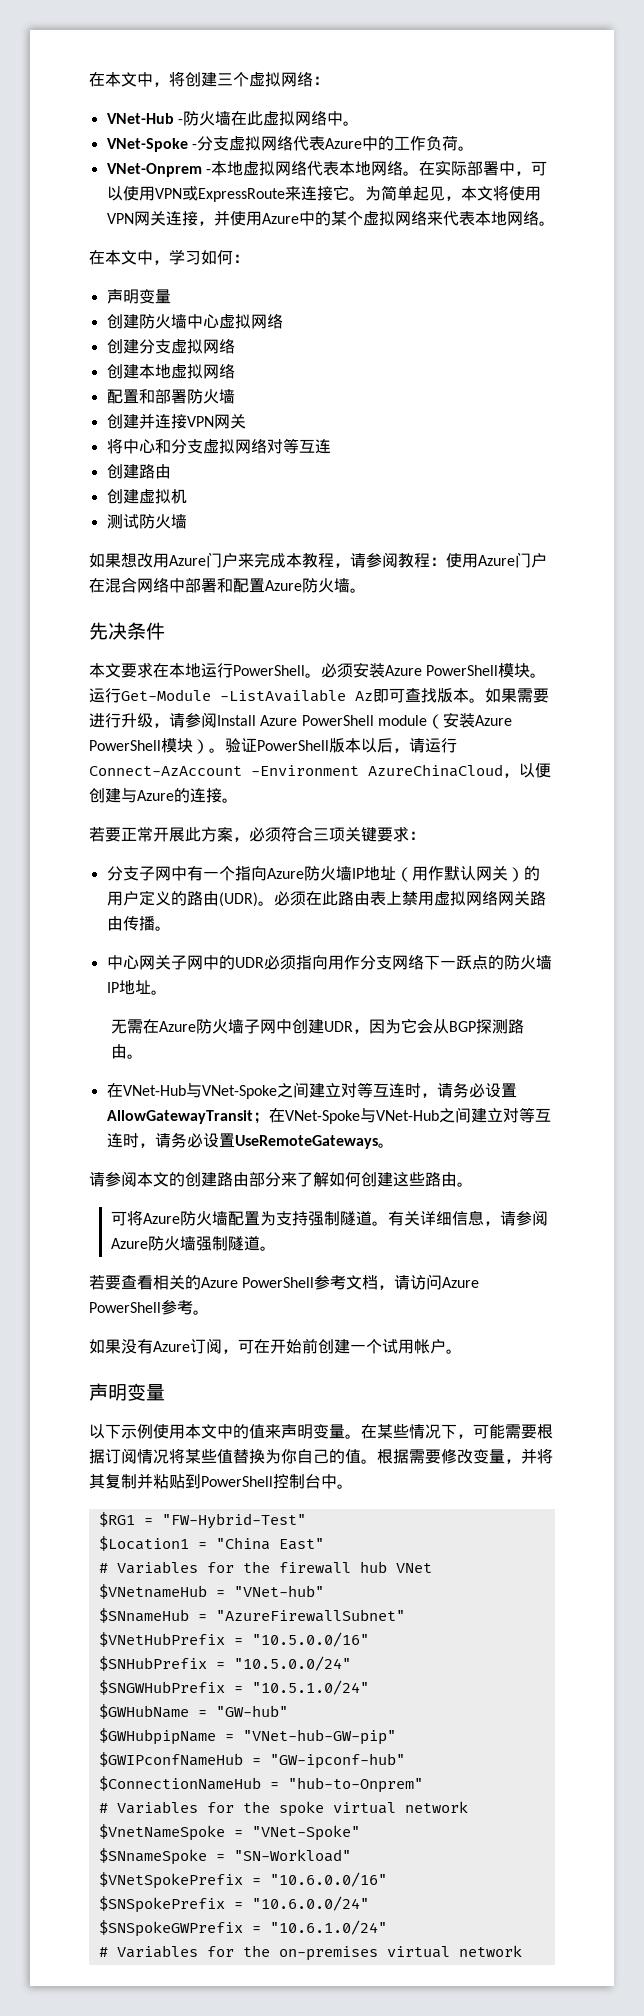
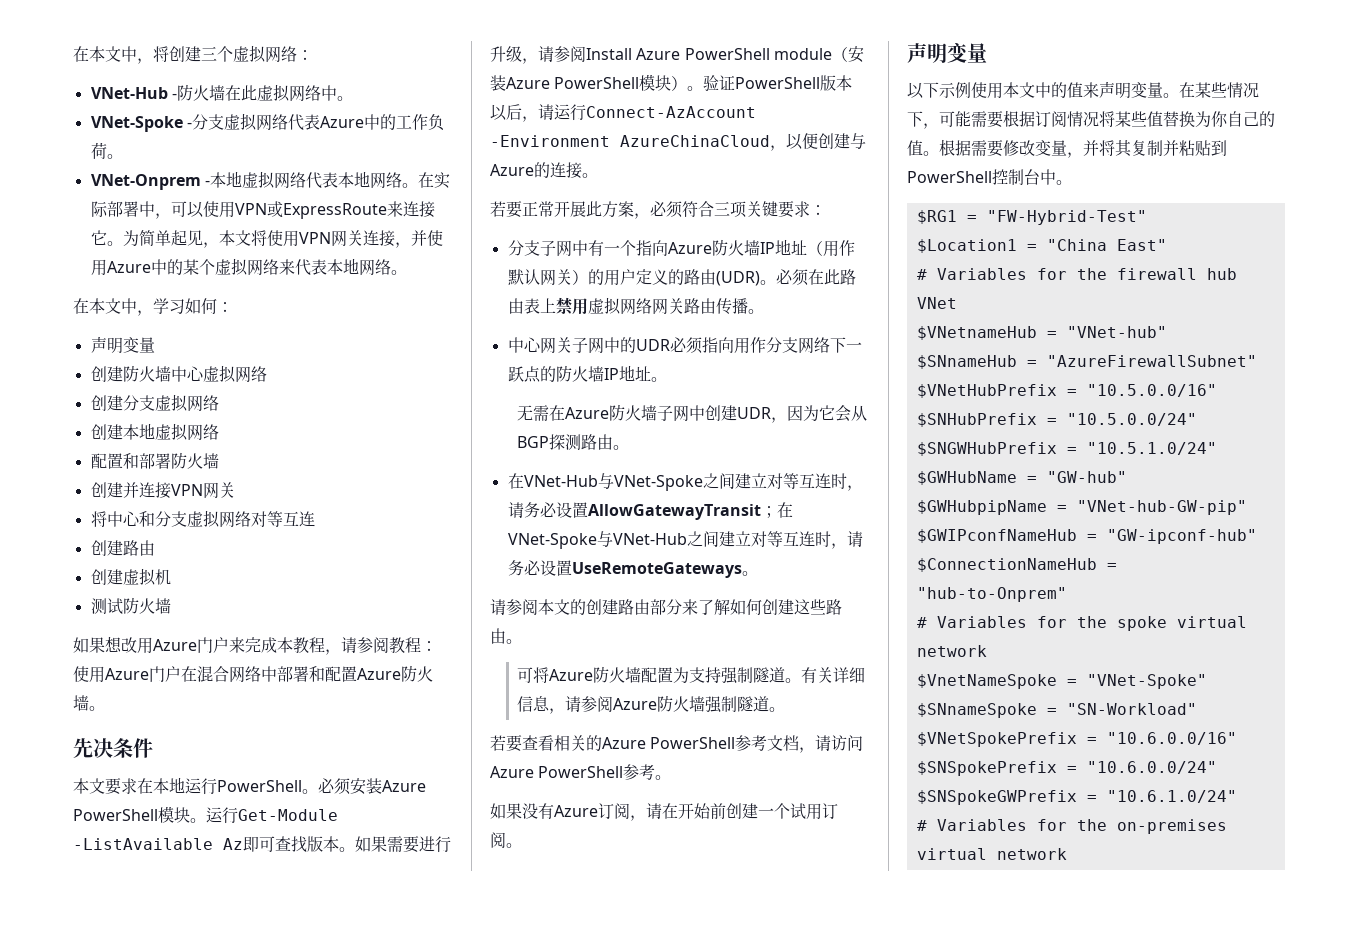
[238,1339,254,1354] 可 -> [646,803,662,819] 请
[414,1339,446,1354] 帐户 -> [822,803,838,819] [490,832,506,848] 订阅

